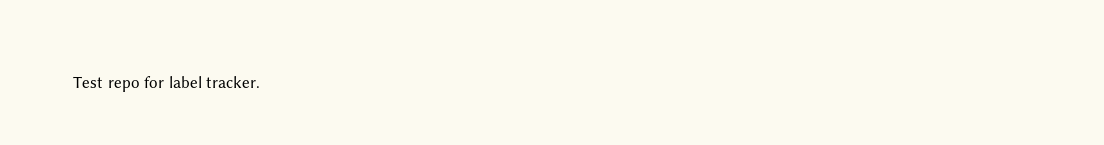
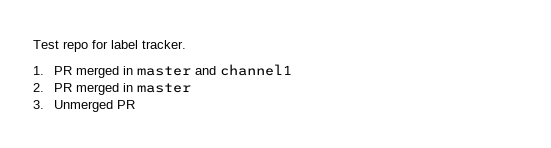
(261, 82) none -> [33,64,293,78] [33,83,192,95] [33,100,136,112] // 1. PR merged in master and channel1 // 2. PR merged in master // 3. Unmerged PR

